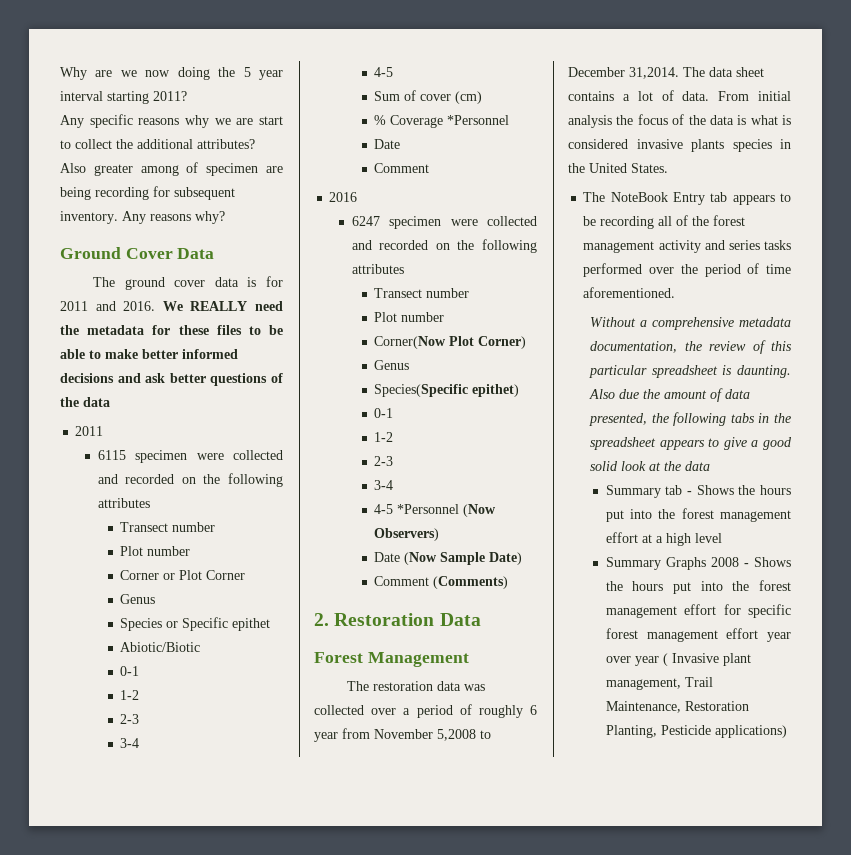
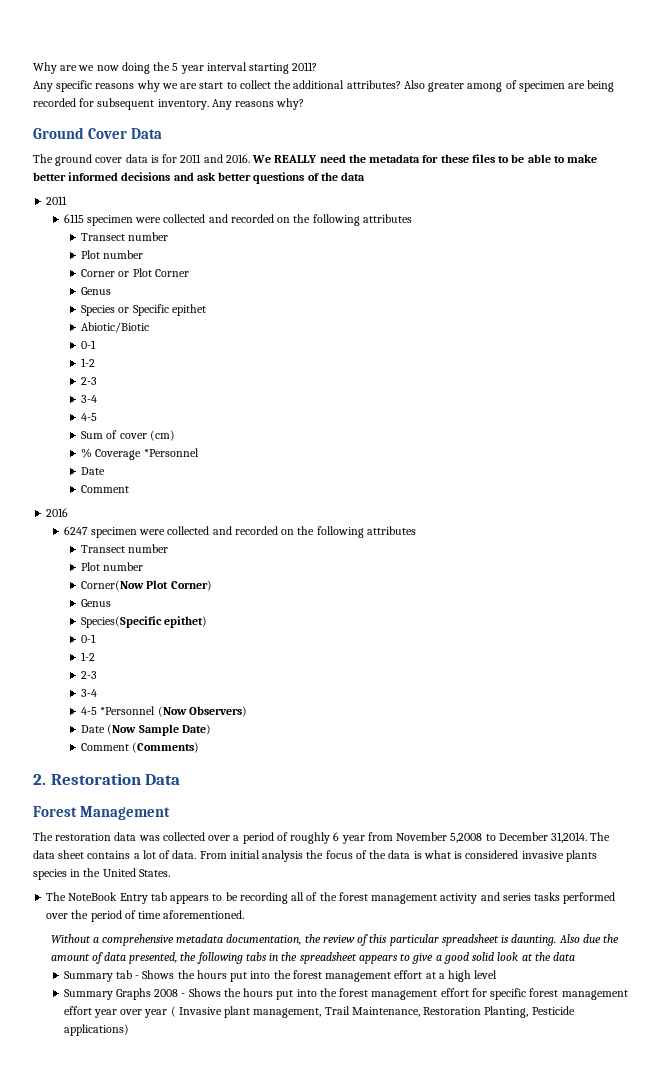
[95,187,149,200] recording -> [33,98,76,107] recorded

